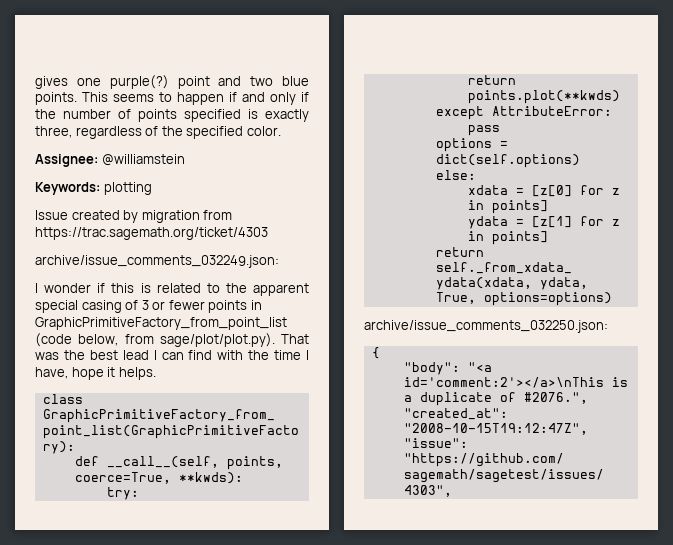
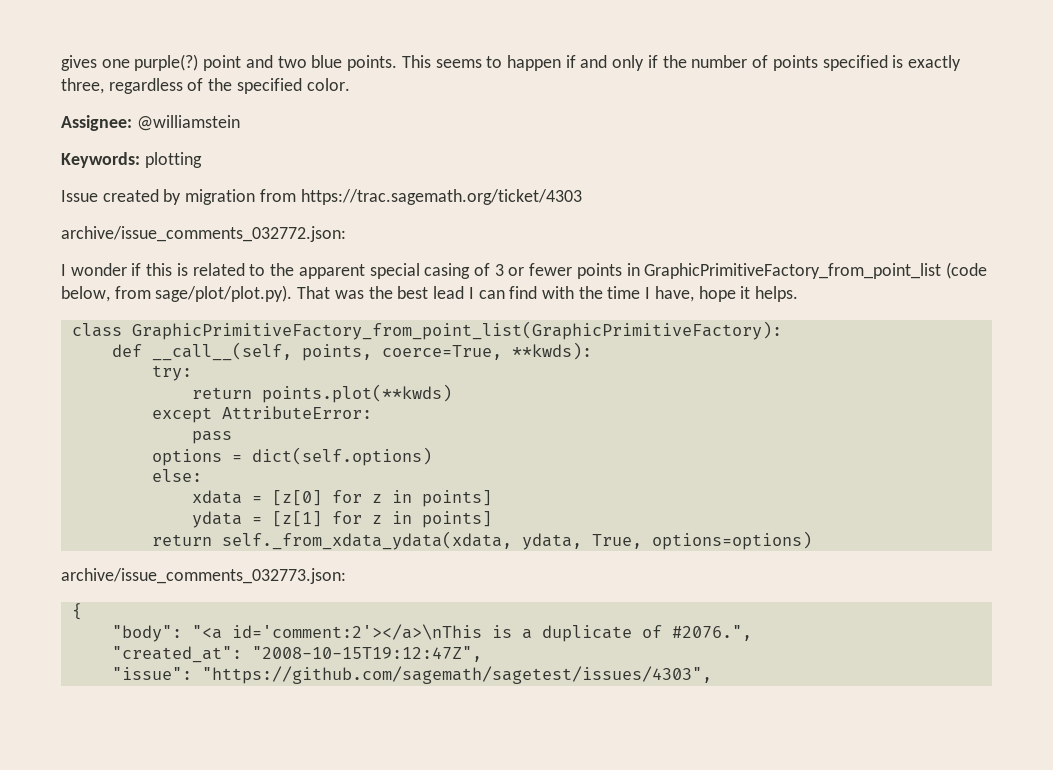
[35,255,279,268] archive/issue_comments_032249.json: -> [61,226,346,242] archive/issue_comments_032772.json:
[364,320,608,333] archive/issue_comments_032250.json: -> [61,568,346,584] archive/issue_comments_032773.json:

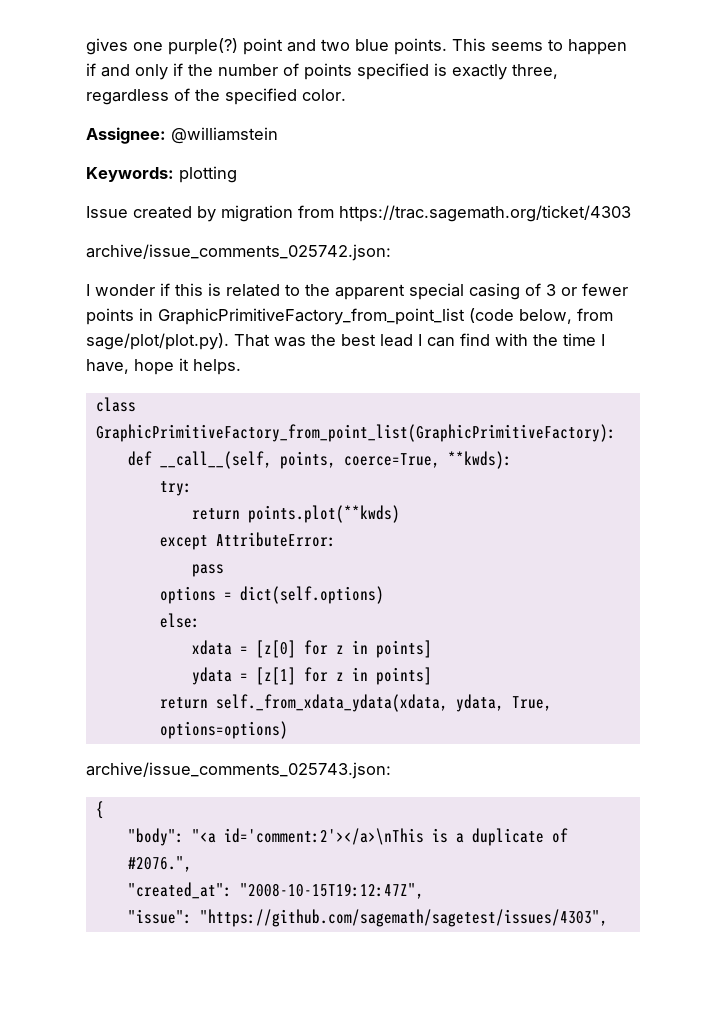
[61,226,346,242] archive/issue_comments_032772.json: -> [86,244,391,261] archive/issue_comments_025742.json:
[61,568,346,584] archive/issue_comments_032773.json: -> [86,762,391,779] archive/issue_comments_025743.json:

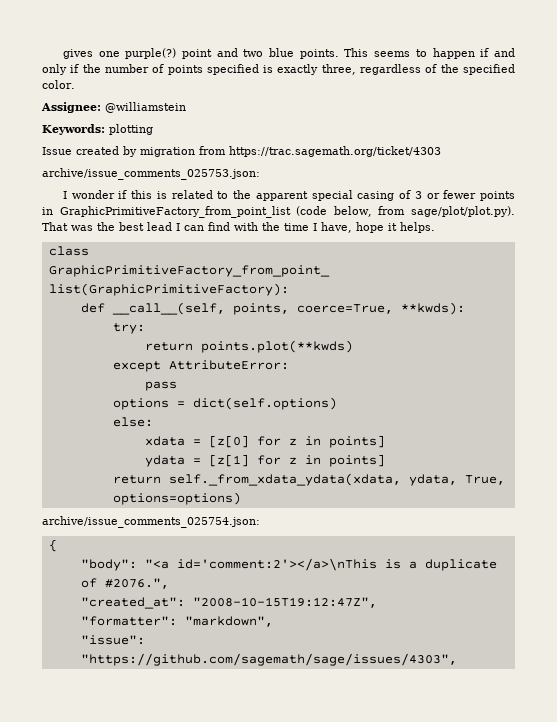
[86,244,391,261] archive/issue_comments_025742.json: -> [42,168,260,180] archive/issue_comments_025753.json:
[86,762,391,779] archive/issue_comments_025743.json: -> [42,516,260,528] archive/issue_comments_025754.json:
(424, 891) none -> [80,616,273,627] // "formatter": "markdown",
[199,909,608,927] "https://github.com/sagemath/sagetest/issues/4303", -> [80,653,457,666] "https://github.com/sagemath/sage/issues/4303",

